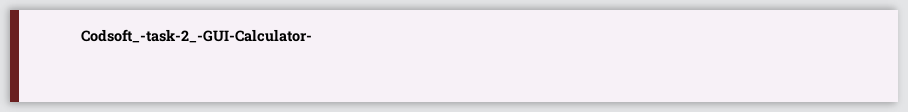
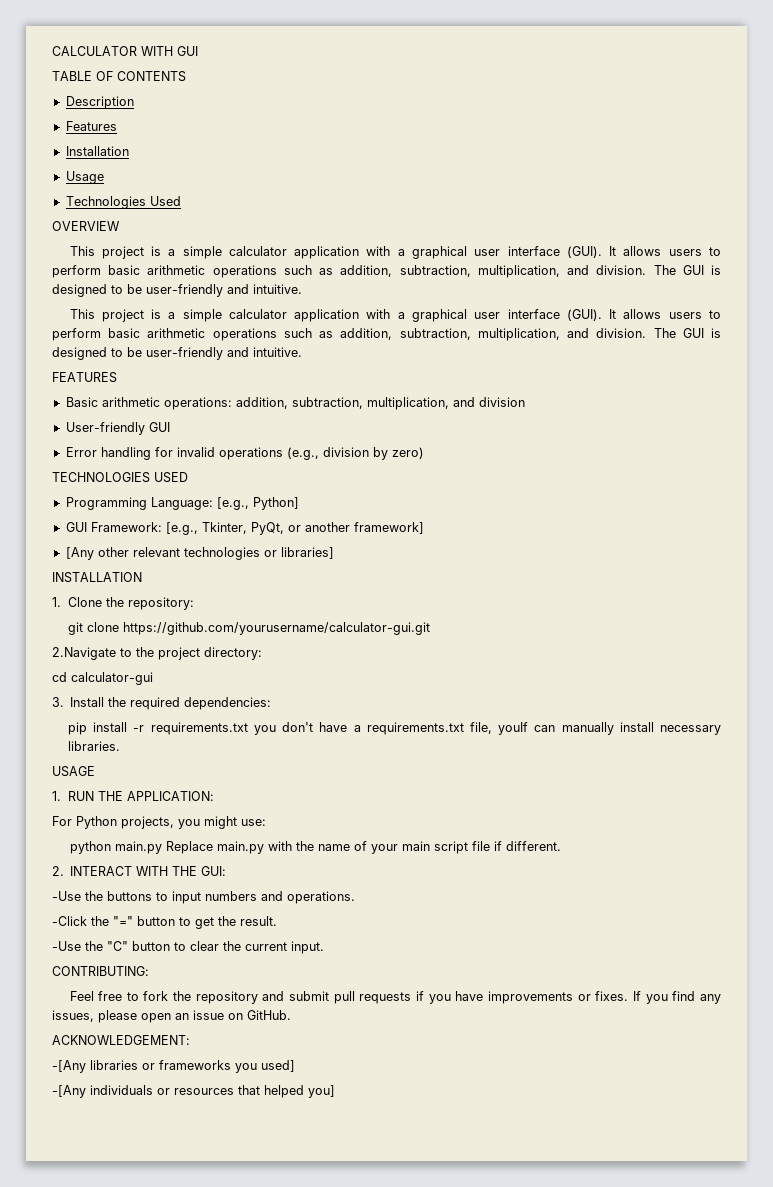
[81,29,312,43] Codsoft_-task-2_-GUI-Calculator- -> [52,46,198,56] [52,71,186,82] [65,96,134,109] [65,121,117,131] [65,146,129,156] [65,171,104,184] [65,196,181,209] [52,221,119,231] [69,246,722,259] [52,265,722,278] [52,284,302,297] [69,309,722,322] [52,328,722,341] [52,347,302,360] [52,372,117,383] [65,397,525,410] [65,422,170,435] [65,447,424,460] [52,472,188,483] [65,497,299,510] [65,522,424,535] [65,547,334,560] [52,572,142,583] [52,597,195,610] [68,622,431,635] [52,647,262,660] [52,672,153,685] [52,697,272,710] [68,722,721,735] [68,741,121,751] [52,766,95,777] [52,791,215,801] [52,816,266,829] [69,841,561,854] [52,866,227,876] [52,891,355,904] [52,916,277,929] [52,941,324,954] [52,966,149,976] [69,991,721,1004] [52,1010,291,1023] [52,1035,190,1045] [52,1060,295,1073] [52,1085,335,1098] CALCULATOR WITH GUI // TABLE OF CONTENTS // Description // Features // Installation // Usage // Technologies Used // OVERVIEW // This project is a simple calculator application with a graphical user interface (GUI). It allows users to perform basic arithmetic operations such as addition, subtraction, multiplication, and division. The GUI is designed to be user-friendly and intuitive. // This project is a simple calculator application with a graphical user interface (GUI). It allows users to perform basic arithmetic operations such as addition, subtraction, multiplication, and division. The GUI is designed to be user-friendly and intuitive. // FEATURES // Basic arithmetic operations: addition, subtraction, multiplication, and division // User-friendly GUI // Error handling for invalid operations (e.g., division by zero) // TECHNOLOGIES USED // Programming Language: [e.g., Python] // GUI Framework: [e.g., Tkinter, PyQt, or another framework] // [Any other relevant technologies or libraries] // INSTALLATION // 1. Clone the repository: // git clone https://github.com/yourusername/calculator-gui.git // 2.Navigate to the project directory: // cd calculator-gui // 3. Install the required dependencies: // pip install -r requirements.txt you don't have a requirements.txt file, youIf can manually install necessary libraries. // USAGE // 1. RUN THE APPLICATION: // For Python projects, you might use: // python main.py Replace main.py with the name of your main script file if different. // 2. INTERACT WITH THE GUI: // -Use the buttons to input numbers and operations. // -Click the "=" button to get the result. // -Use the "C" button to clear the current input. // CONTRIBUTING: // Feel free to fork the repository and submit pull requests if you have improvements or fixes. If you find any issues, please open an issue on GitHub. // ACKNOWLEDGEMENT: // -[Any libraries or frameworks you used] // -[Any individuals or resources that helped you]

